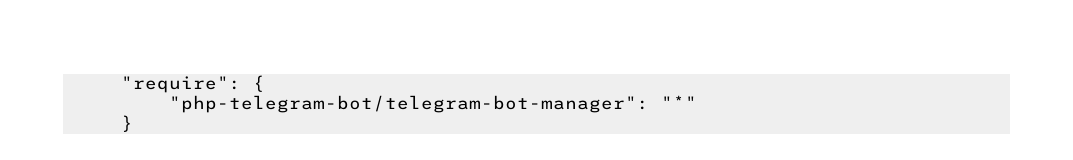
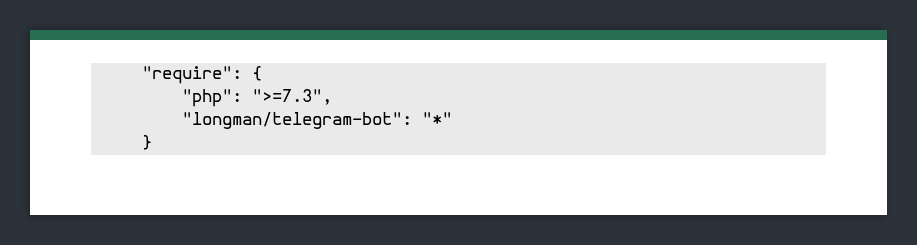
[168,95,649,113] "php-telegram-bot/telegram-bot-manager": -> [182,89,333,107] [182,112,413,129] "php": ">=7.3", // "longman/telegram-bot":

